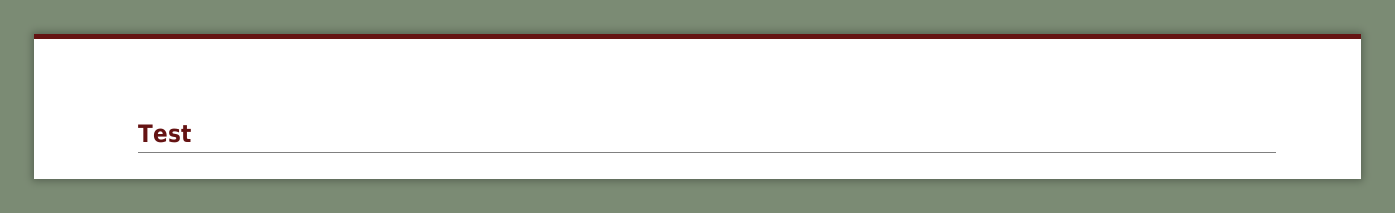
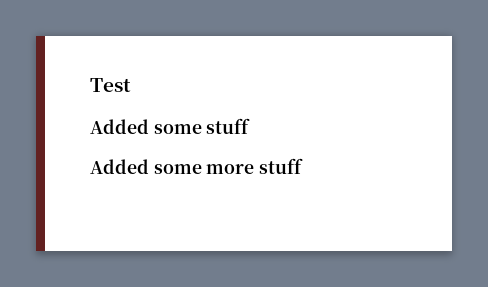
(191, 133) none -> [90,118,251,134] [90,158,304,174] // Added some stuff // Added some more stuff

